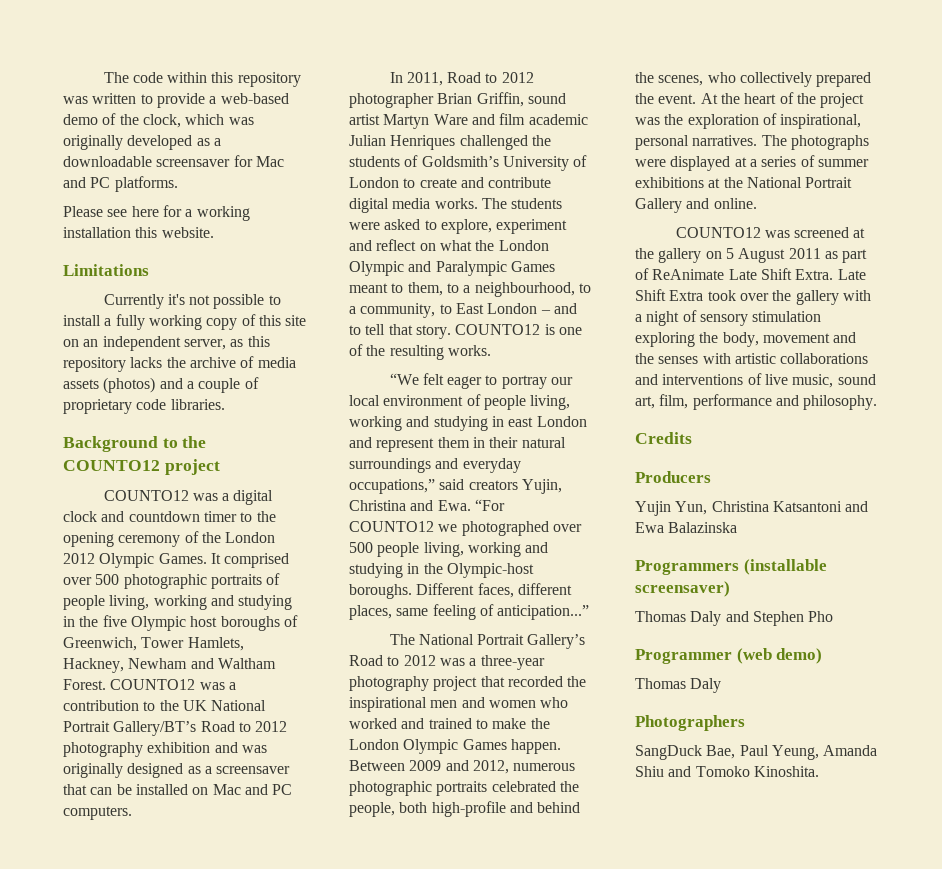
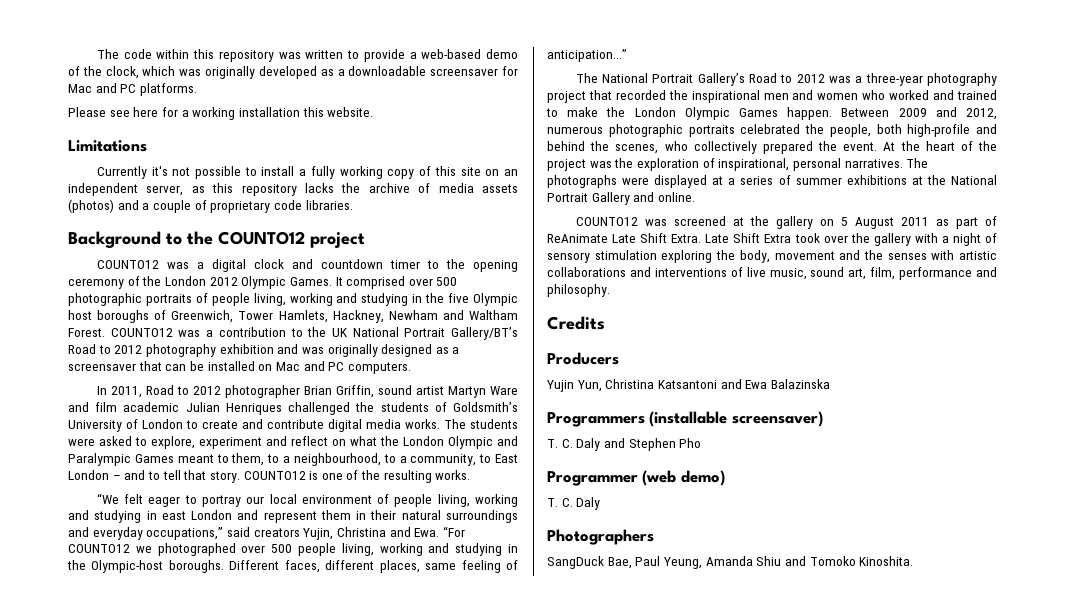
[635,611,686,622] Thomas -> [547,439,573,448] T. C.
[635,678,686,689] Thomas -> [547,498,573,507] T. C.

